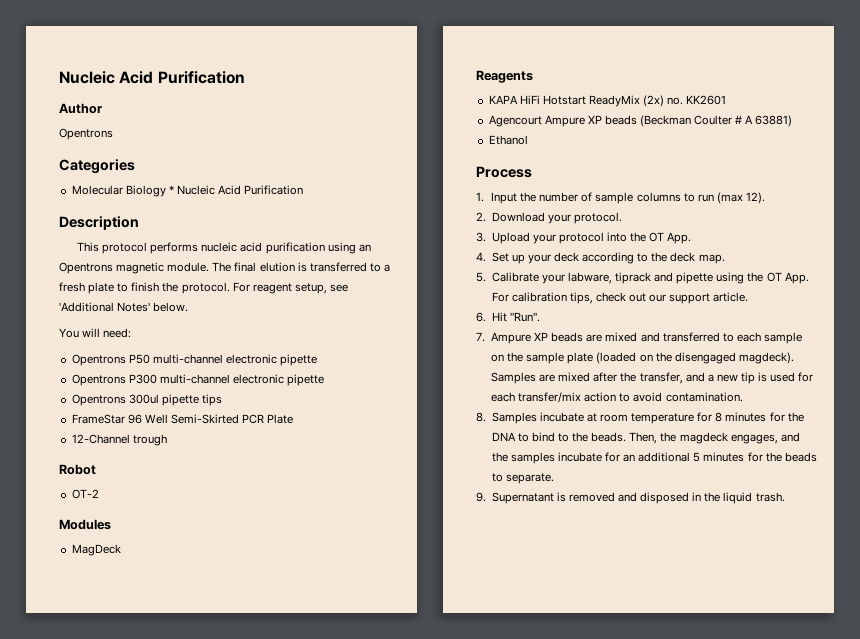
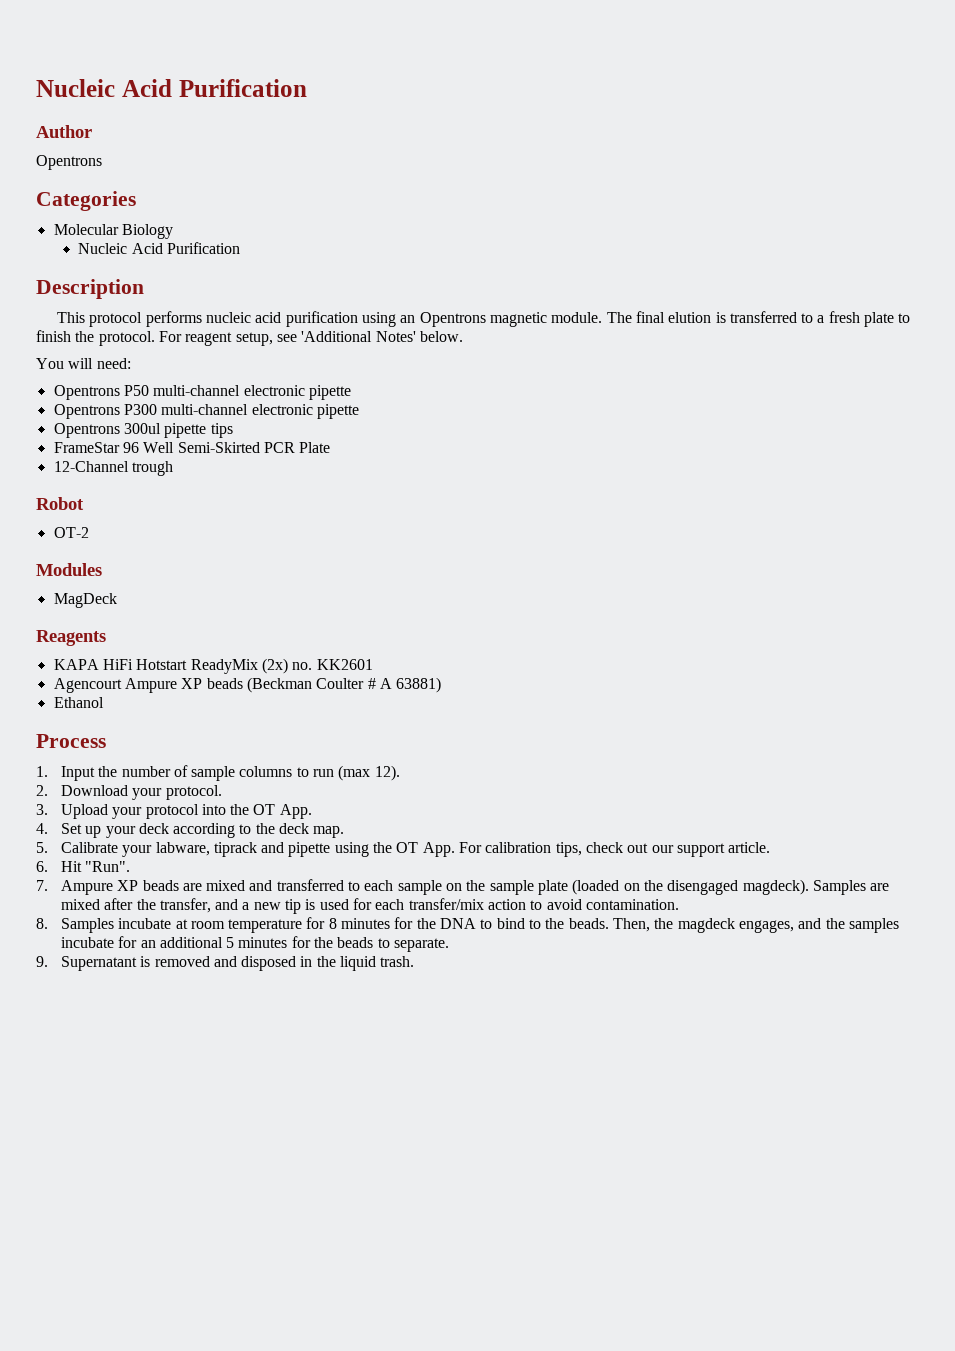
[168,185,174,194] * -> (173, 231) //

